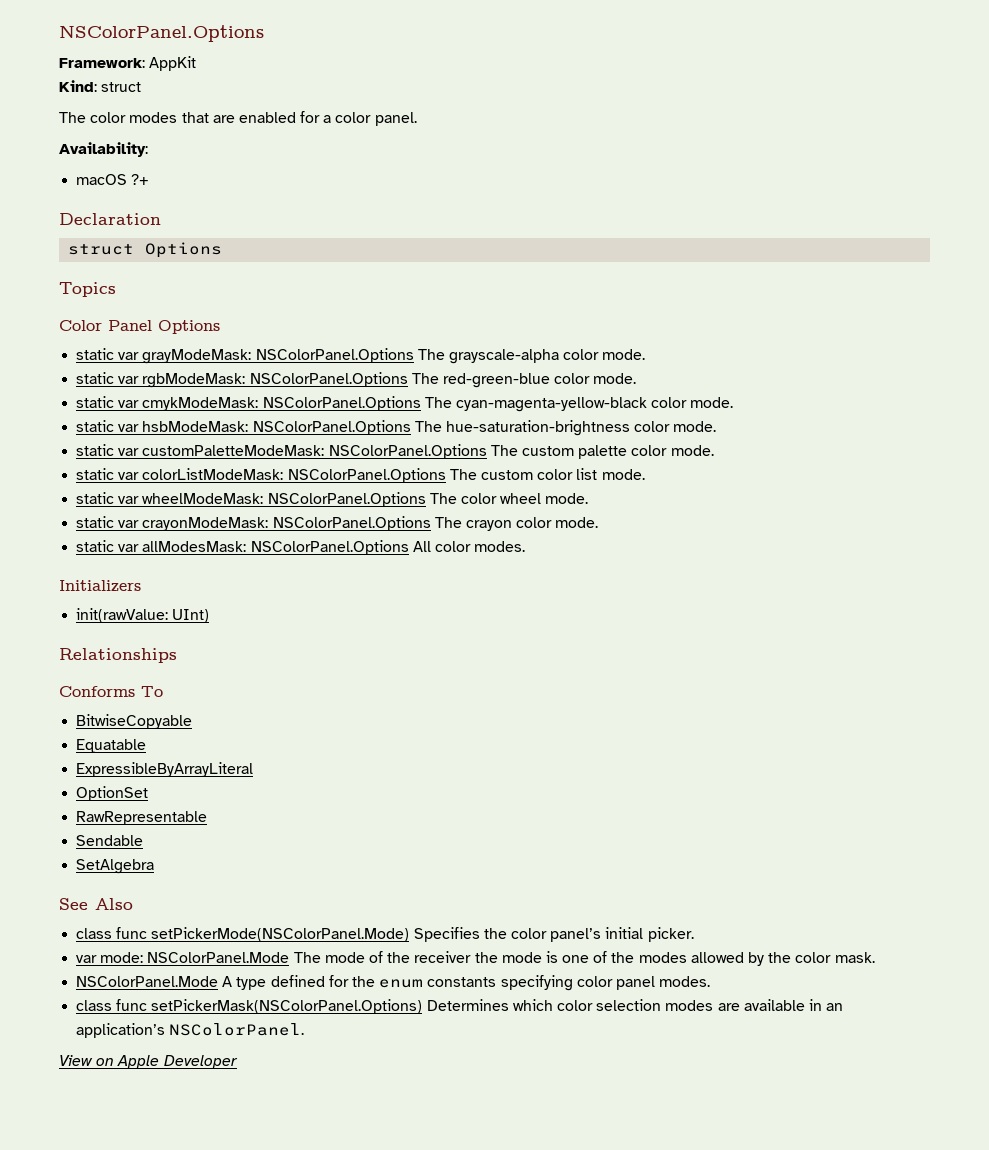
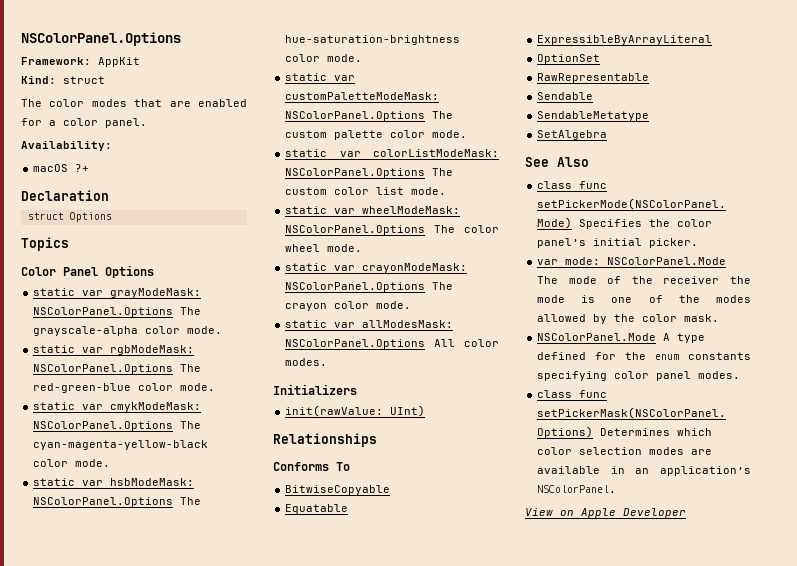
(144, 840) none -> [537,111,650,121] // SendableMetatype

